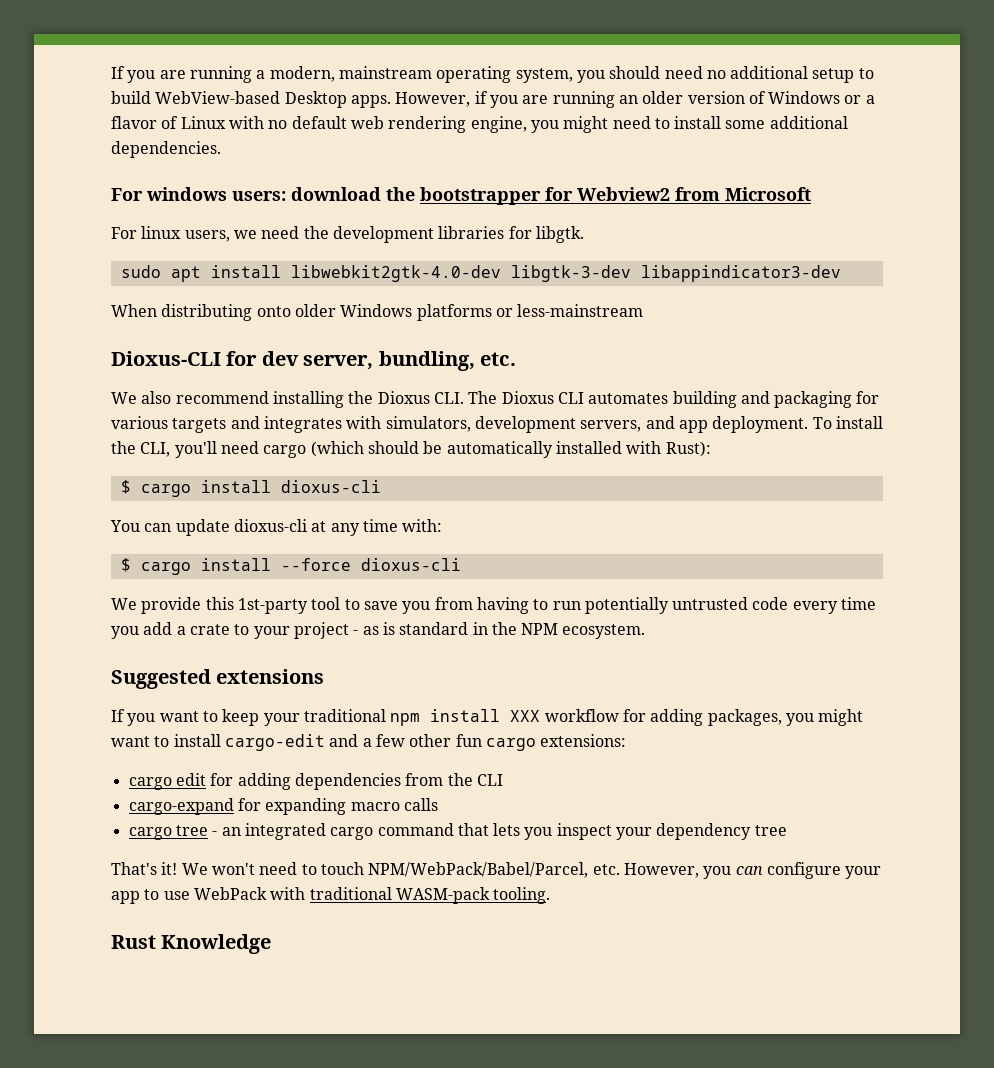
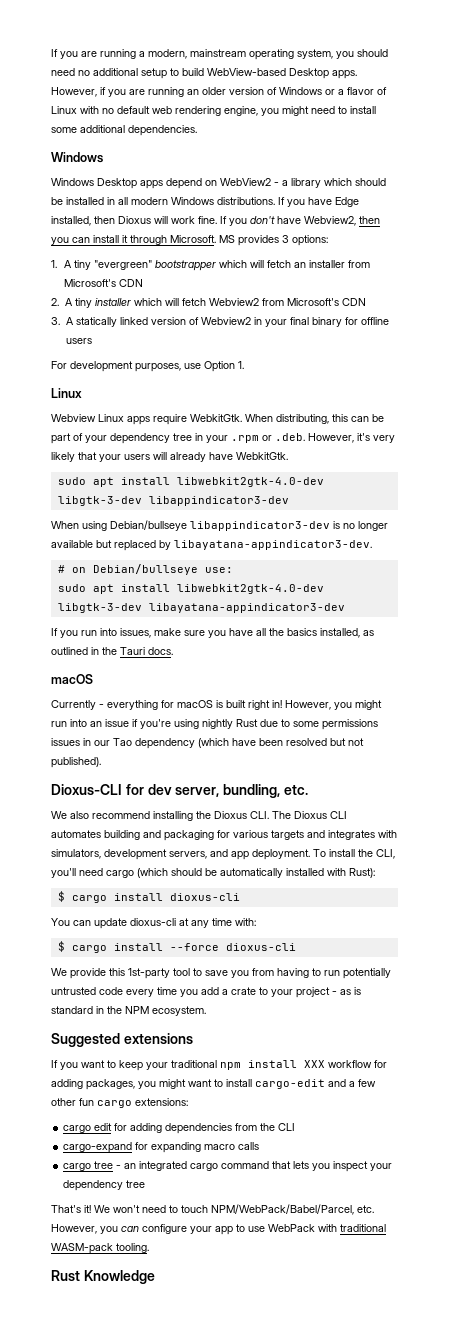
[111,187,811,205] [111,226,584,243] For windows users: download the bootstrapper for Webview2 from Microsoft // For linux users, we need the development libraries for libgtk. -> [51,152,103,163] [51,178,386,189] [51,197,359,207] [51,216,380,226] [51,235,328,246] [51,260,370,271] [63,279,143,287] [51,298,366,308] [51,317,389,327] [65,338,92,344] [51,361,244,372] [51,388,82,398] [51,414,384,425] [51,433,395,444] [51,452,288,462] Windows // Windows Desktop apps depend on WebView2 - a library which should be installed in all modern Windows distributions. If you have Edge installed, then Dioxus will work fine. If you don't have Webview2, then you can install it through Microsoft. MS provides 3 options: // 1. A tiny "evergreen" bootstrapper which will fetch an installer from Microsoft's CDN // 2. A tiny installer which will fetch Webview2 from Microsoft's CDN // 3. A statically linked version of Webview2 in your final binary for offline users // For development purposes, use Option 1. // Linux // Webview Linux apps require WebkitGtk. When distributing, this can be part of your dependency tree in your .rpm or .deb. However, it's very likely that your users will already have WebkitGtk.
[161,304,644,321] distributing onto older Windows platforms or less-mainstream -> [82,520,388,531] [51,540,372,551] [57,564,233,575] [57,584,324,594] [57,603,345,613] [51,628,374,638] [51,647,173,655] [51,674,93,684] [51,700,382,710] [51,719,378,730] [51,738,364,749] [51,757,101,768] using Debian/bullseye libappindicator3-dev is no longer available but replaced by libayatana-appindicator3-dev. // # on Debian/bullseye use: // sudo apt install libwebkit2gtk-4.0-dev libgtk-3-dev libayatana-appindicator3-dev // If you run into issues, make sure you have all the basics installed, as outlined in the Tauri docs. // macOS // Currently - everything for macOS is built right in! However, you might run into an issue if you're using nightly Rust due to some permissions issues in our Tao dependency (which have been resolved but not published).

